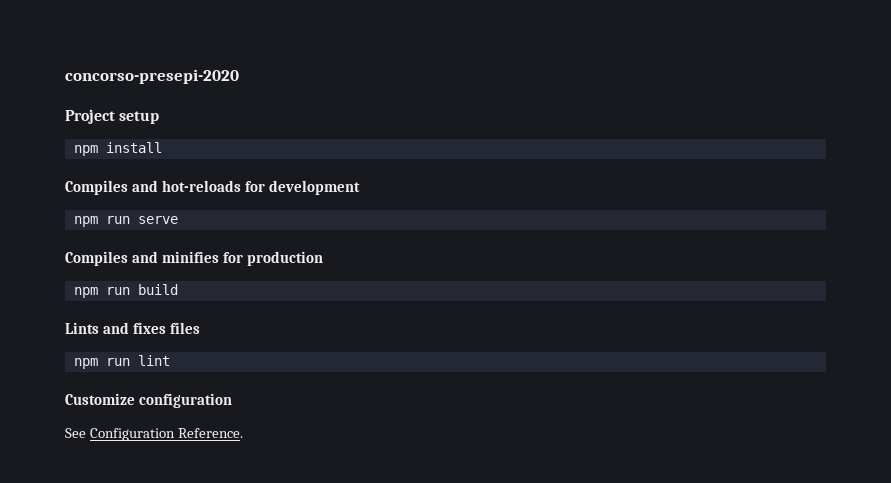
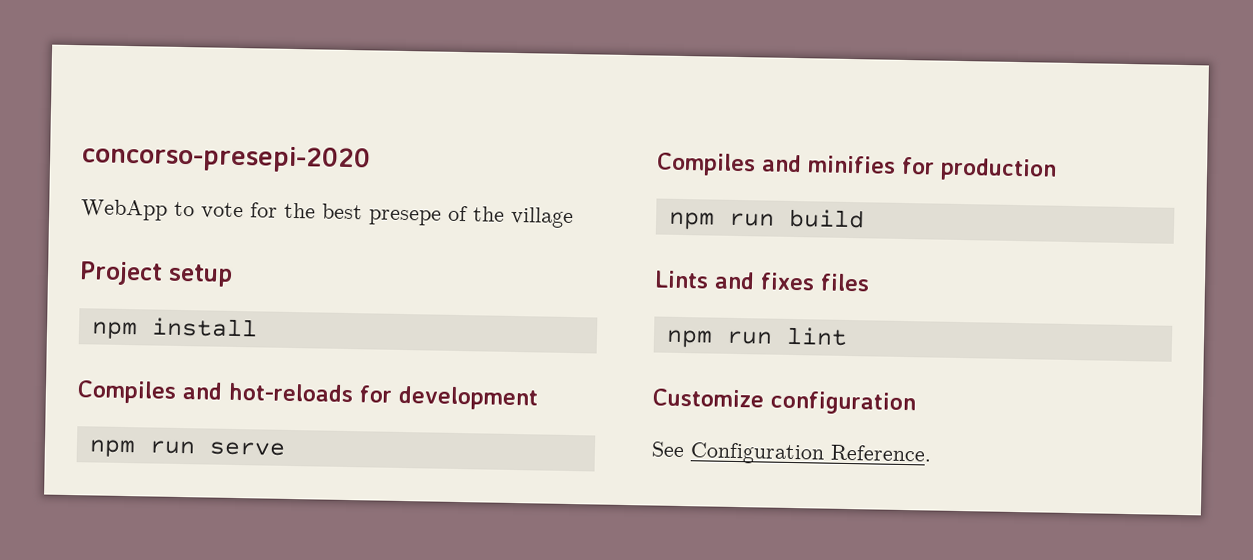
(239, 76) none -> [81,199,574,229] // WebApp to vote for the best presepe of the village

